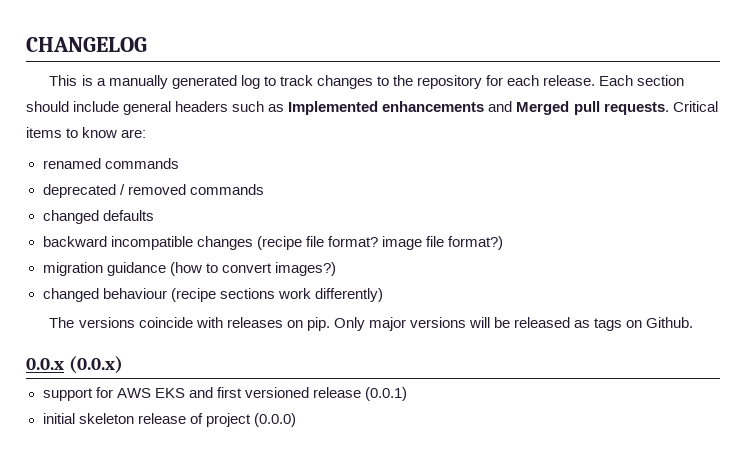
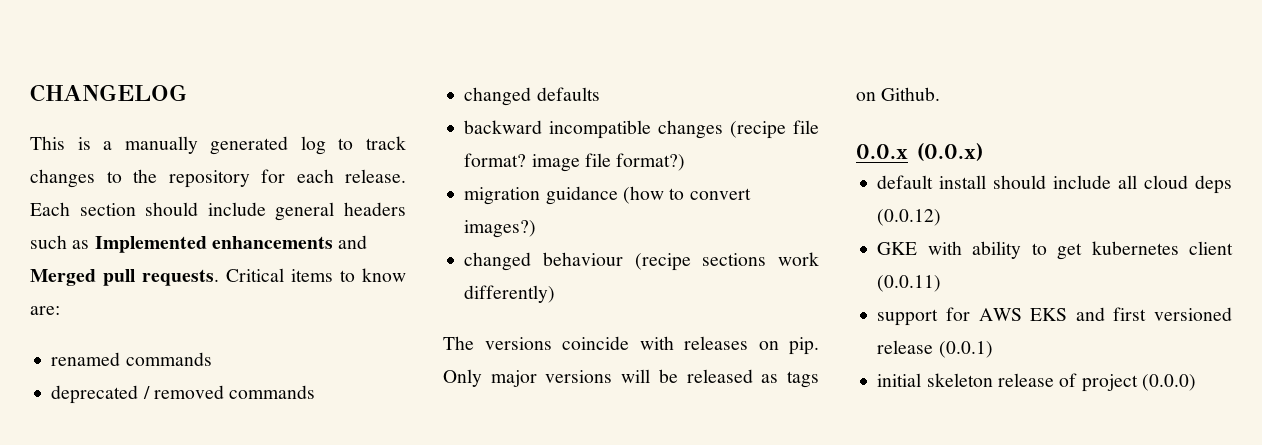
(124, 365) none -> [877,175,1232,194] [877,209,942,226] [877,241,1233,260] [877,275,942,292] // default install should include all cloud deps (0.0.12) // GKE with ability to get kubernetes client (0.0.11)

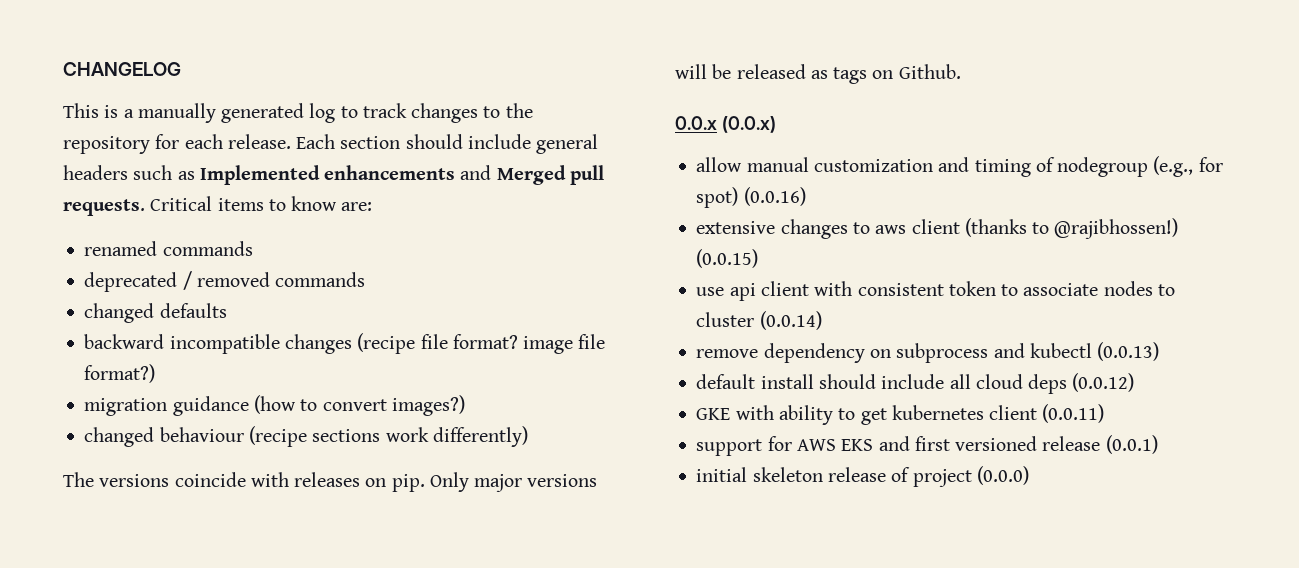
(983, 152) none -> [696,156,1223,177] [696,187,806,208] [696,218,1179,239] [696,249,759,268] [696,281,1175,301] [696,311,822,330] [696,342,1160,363] // allow manual customization and timing of nodegroup (e.g., for spot) (0.0.16) // extensive changes to aws client (thanks to @rajibhossen!) (0.0.15) // use api client with consistent token to associate nodes to cluster (0.0.14) // remove dependency on subprocess and kubectl (0.0.13)

